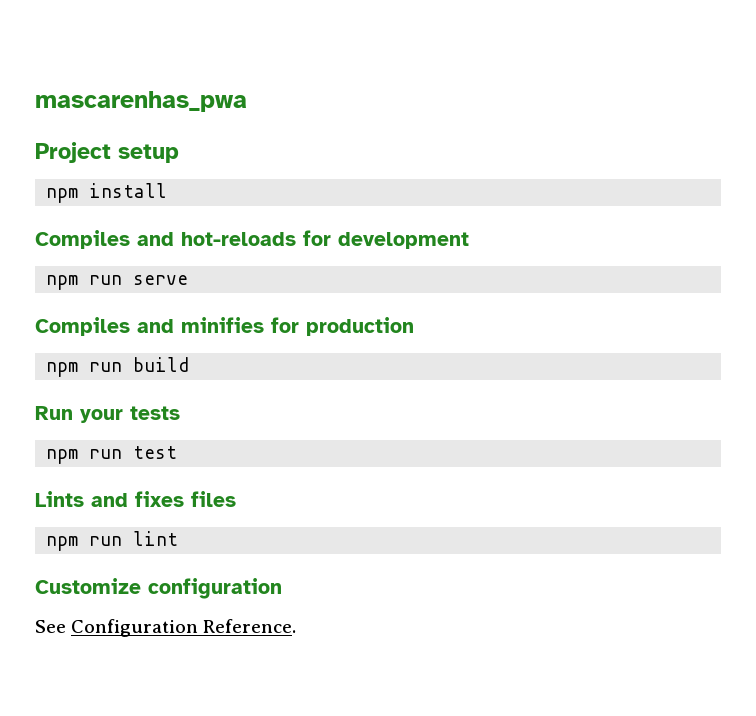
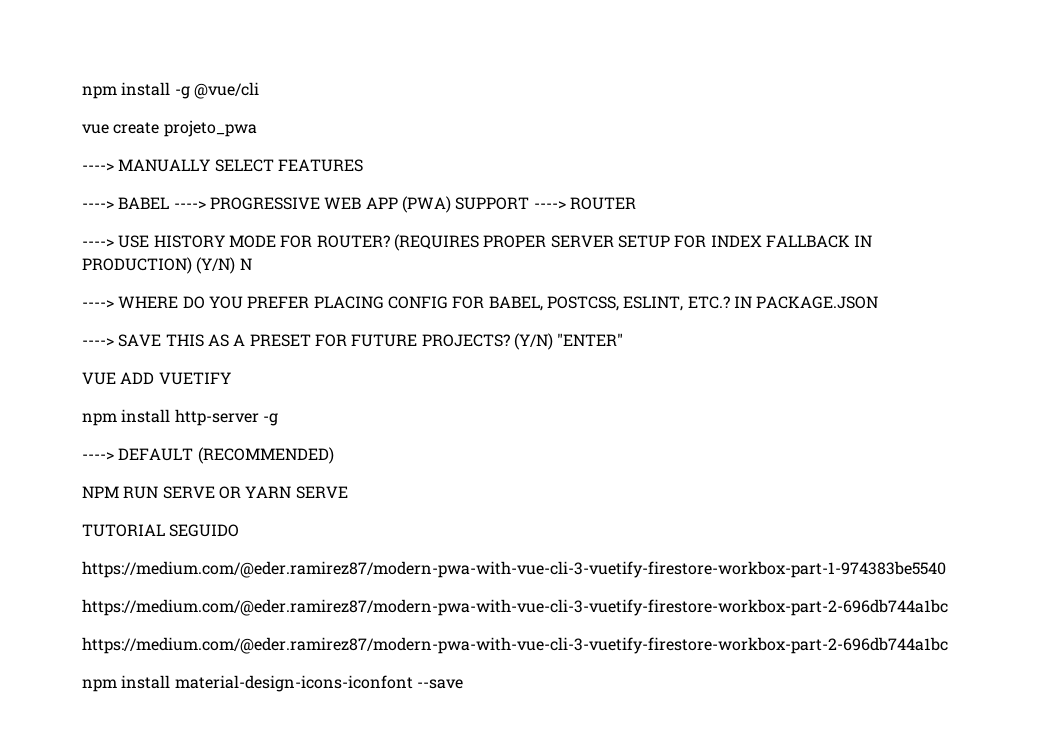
[35,91,247,112] [35,142,179,163] [46,183,168,203] [35,230,469,249] [46,275,189,290] [35,317,414,336] [46,357,190,377] [35,406,180,423] [46,446,178,464] [35,491,236,507] [46,531,179,551] [35,578,282,599] [35,619,297,637] mascarenhas_pwa // Project setup // npm install // Compiles and hot-reloads for development // npm run serve // Compiles and minifies for production // npm run build // Run your tests // npm run test // Lints and fixes files // npm run lint // Customize configuration // See Configuration Reference. -> [82,82,259,99] [82,120,257,137] [82,159,363,172] [82,196,636,213] [82,234,873,251] [82,257,252,274] [82,296,879,311] [82,333,624,350] [82,372,231,385] [82,409,278,426] [82,447,334,464] [82,486,348,499] [82,524,240,537] [82,561,946,578] [82,599,948,616] [82,637,948,654] [82,675,463,692] npm install -g @vue/cli // vue create projeto_pwa // ----> MANUALLY SELECT FEATURES // ----> BABEL ----> PROGRESSIVE WEB APP (PWA) SUPPORT ----> ROUTER // ----> USE HISTORY MODE FOR ROUTER? (REQUIRES PROPER SERVER SETUP FOR INDEX FALLBACK IN PRODUCTION) (Y/N) N // ----> WHERE DO YOU PREFER PLACING CONFIG FOR BABEL, POSTCSS, ESLINT, ETC.? IN PACKAGE.JSON // ----> SAVE THIS AS A PRESET FOR FUTURE PROJECTS? (Y/N) "ENTER" // VUE ADD VUETIFY // npm install http-server -g // ----> DEFAULT (RECOMMENDED) // NPM RUN SERVE OR YARN SERVE // TUTORIAL SEGUIDO // https://medium.com/@eder.ramirez87/modern-pwa-with-vue-cli-3-vuetify-firestore-workbox-part-1-974383be5540 // https://medium.com/@eder.ramirez87/modern-pwa-with-vue-cli-3-vuetify-firestore-workbox-part-2-696db744a1bc // https://medium.com/@eder.ramirez87/modern-pwa-with-vue-cli-3-vuetify-firestore-workbox-part-2-696db744a1bc // npm install material-design-icons-iconfont --save

